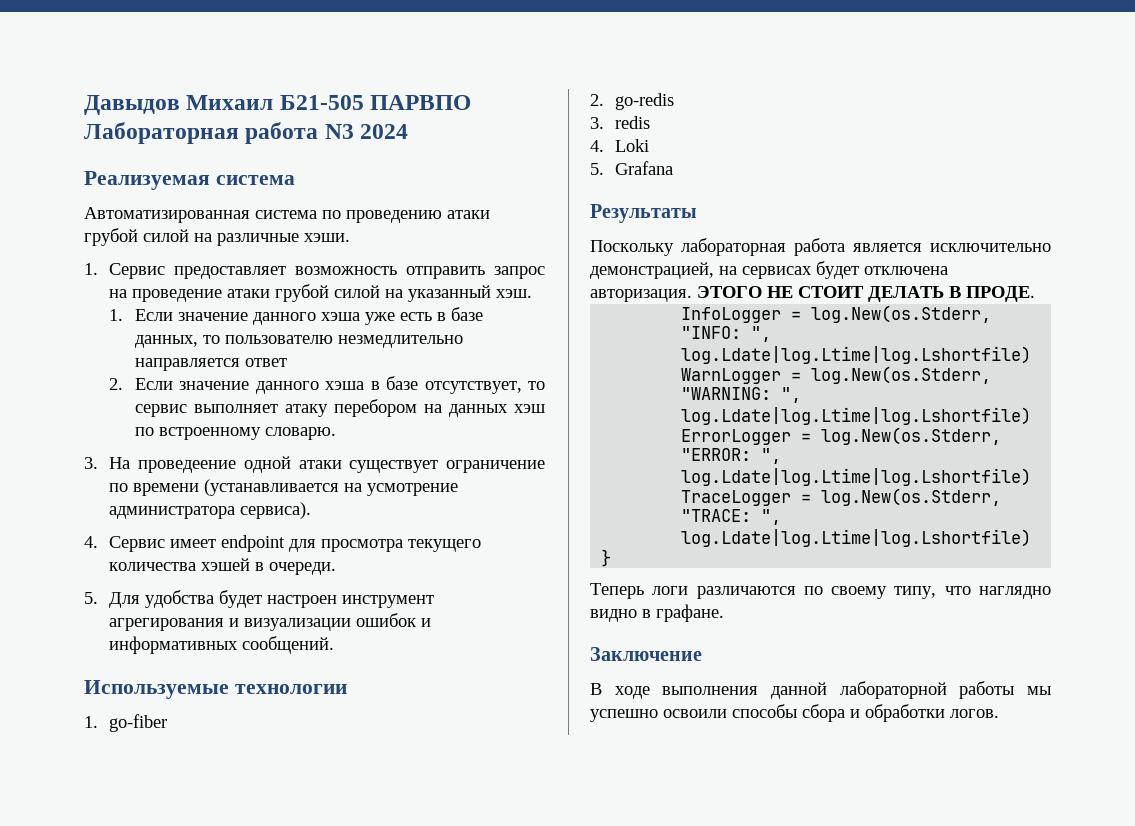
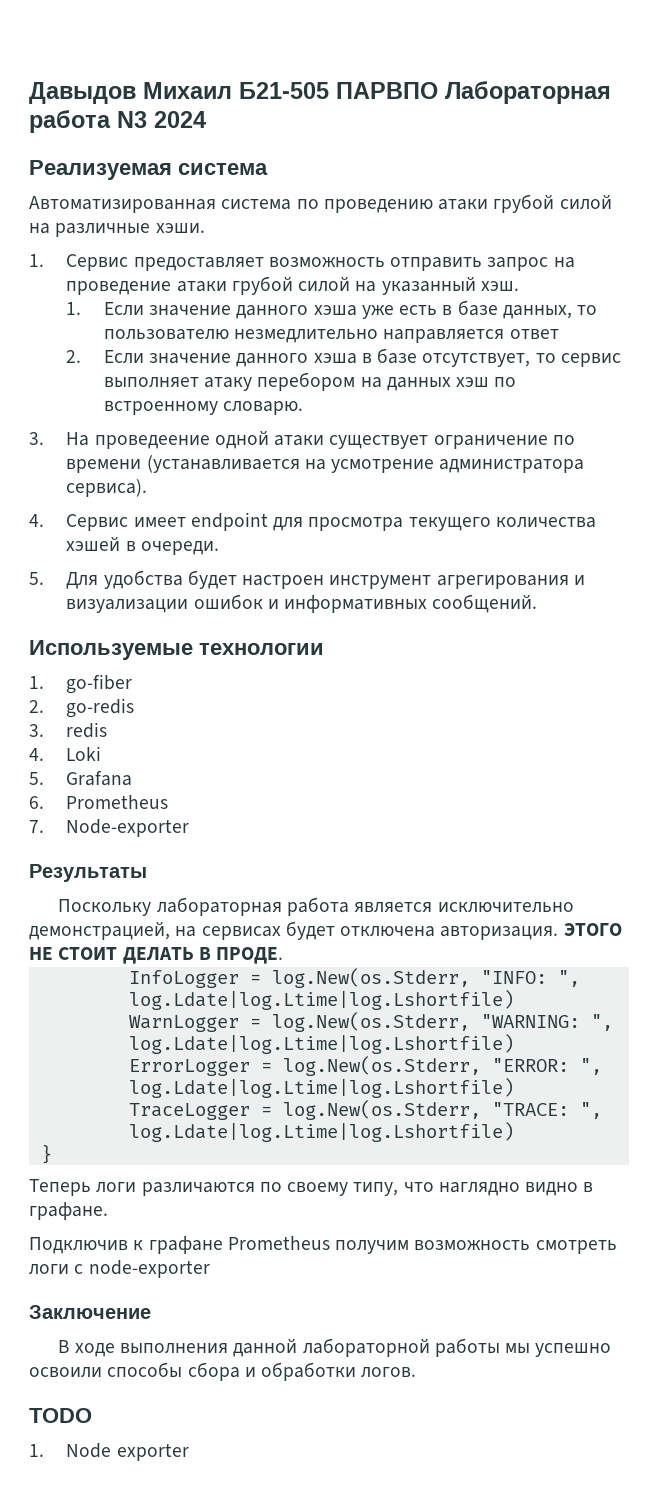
(674, 168) none -> [29,795,169,809] [29,819,190,837] // 6. Prometheus // 7. Node-exporter
(724, 613) none -> [29,1236,617,1254] [29,1260,210,1278] // Подключив к графане Prometheus получим возможность смотреть логи с node-exporter
(999, 713) none -> [29,1408,92,1423] [29,1443,189,1461] // TODO // 1. Node exporter

